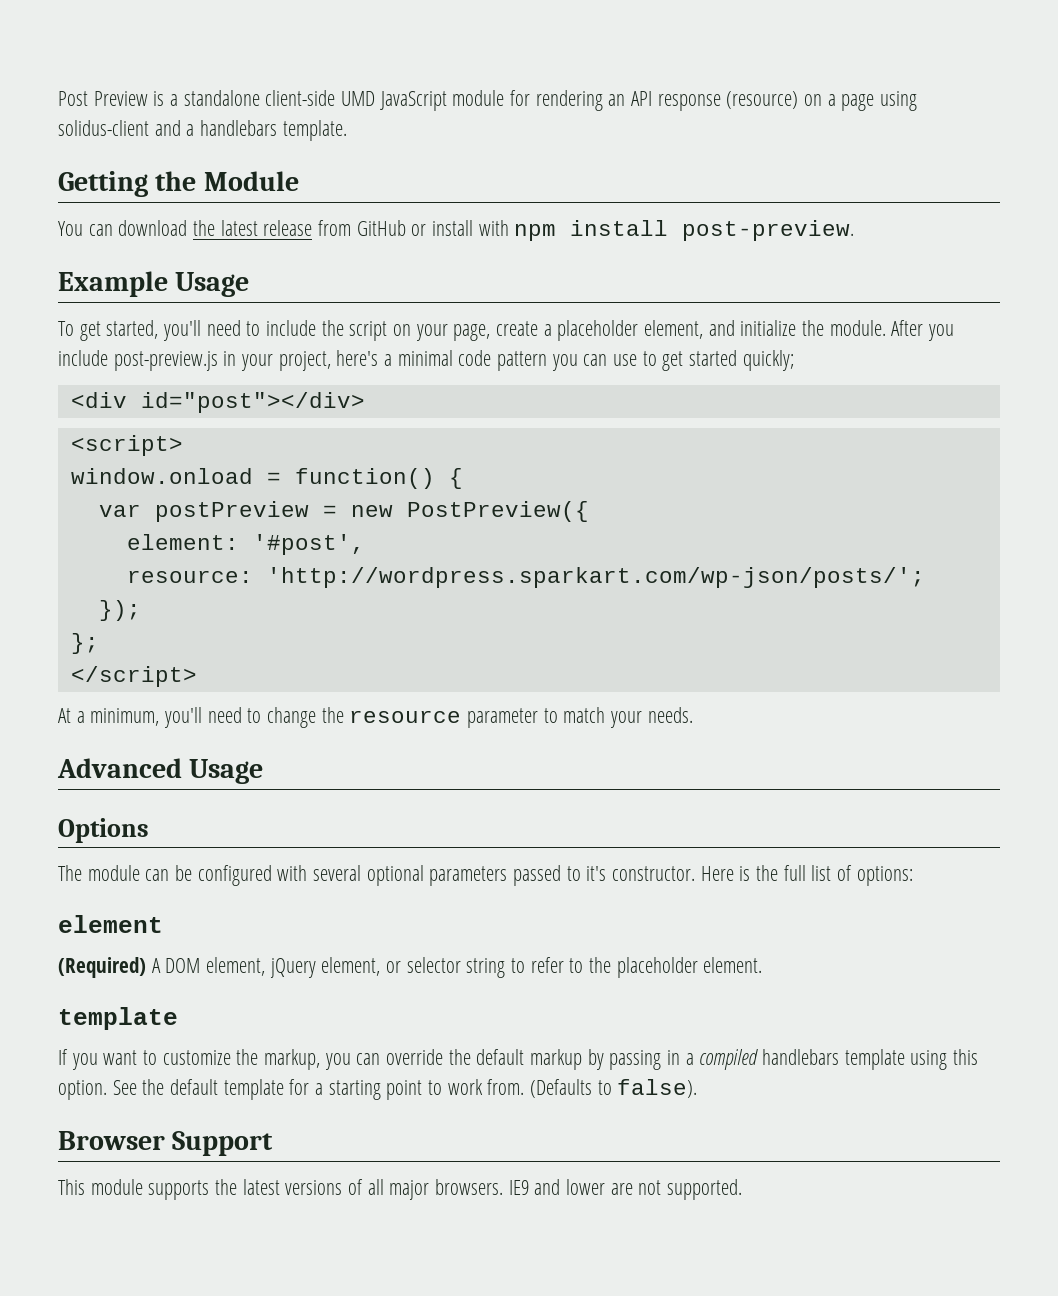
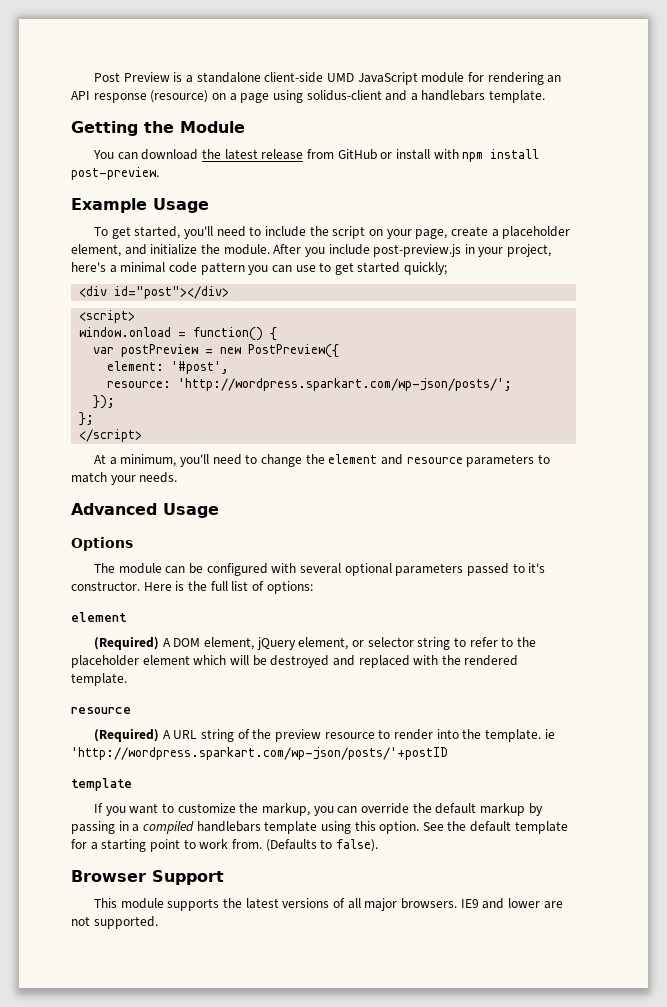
[349,708,539,728] resource parameter -> [328,454,535,467] element and resource parameters
[703,957,763,973] element. -> [142,655,519,668] [71,673,127,686] [71,707,131,714] [94,728,555,742] [71,747,448,760] element which will be destroyed and replaced with the rendered template. // resource // (Required) A URL string of the preview resource to render into the template. ie 'http://wordpress.sparkart.com/wp-json/posts/'+postID

